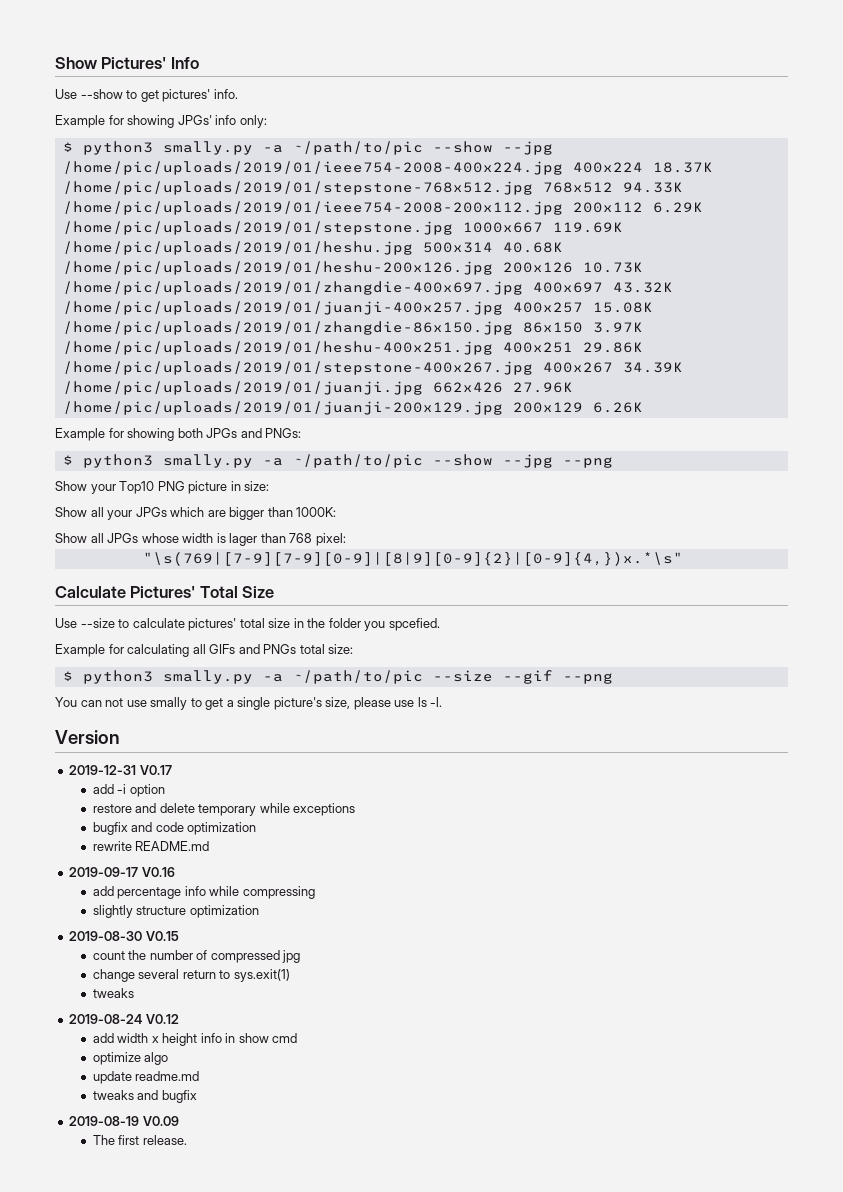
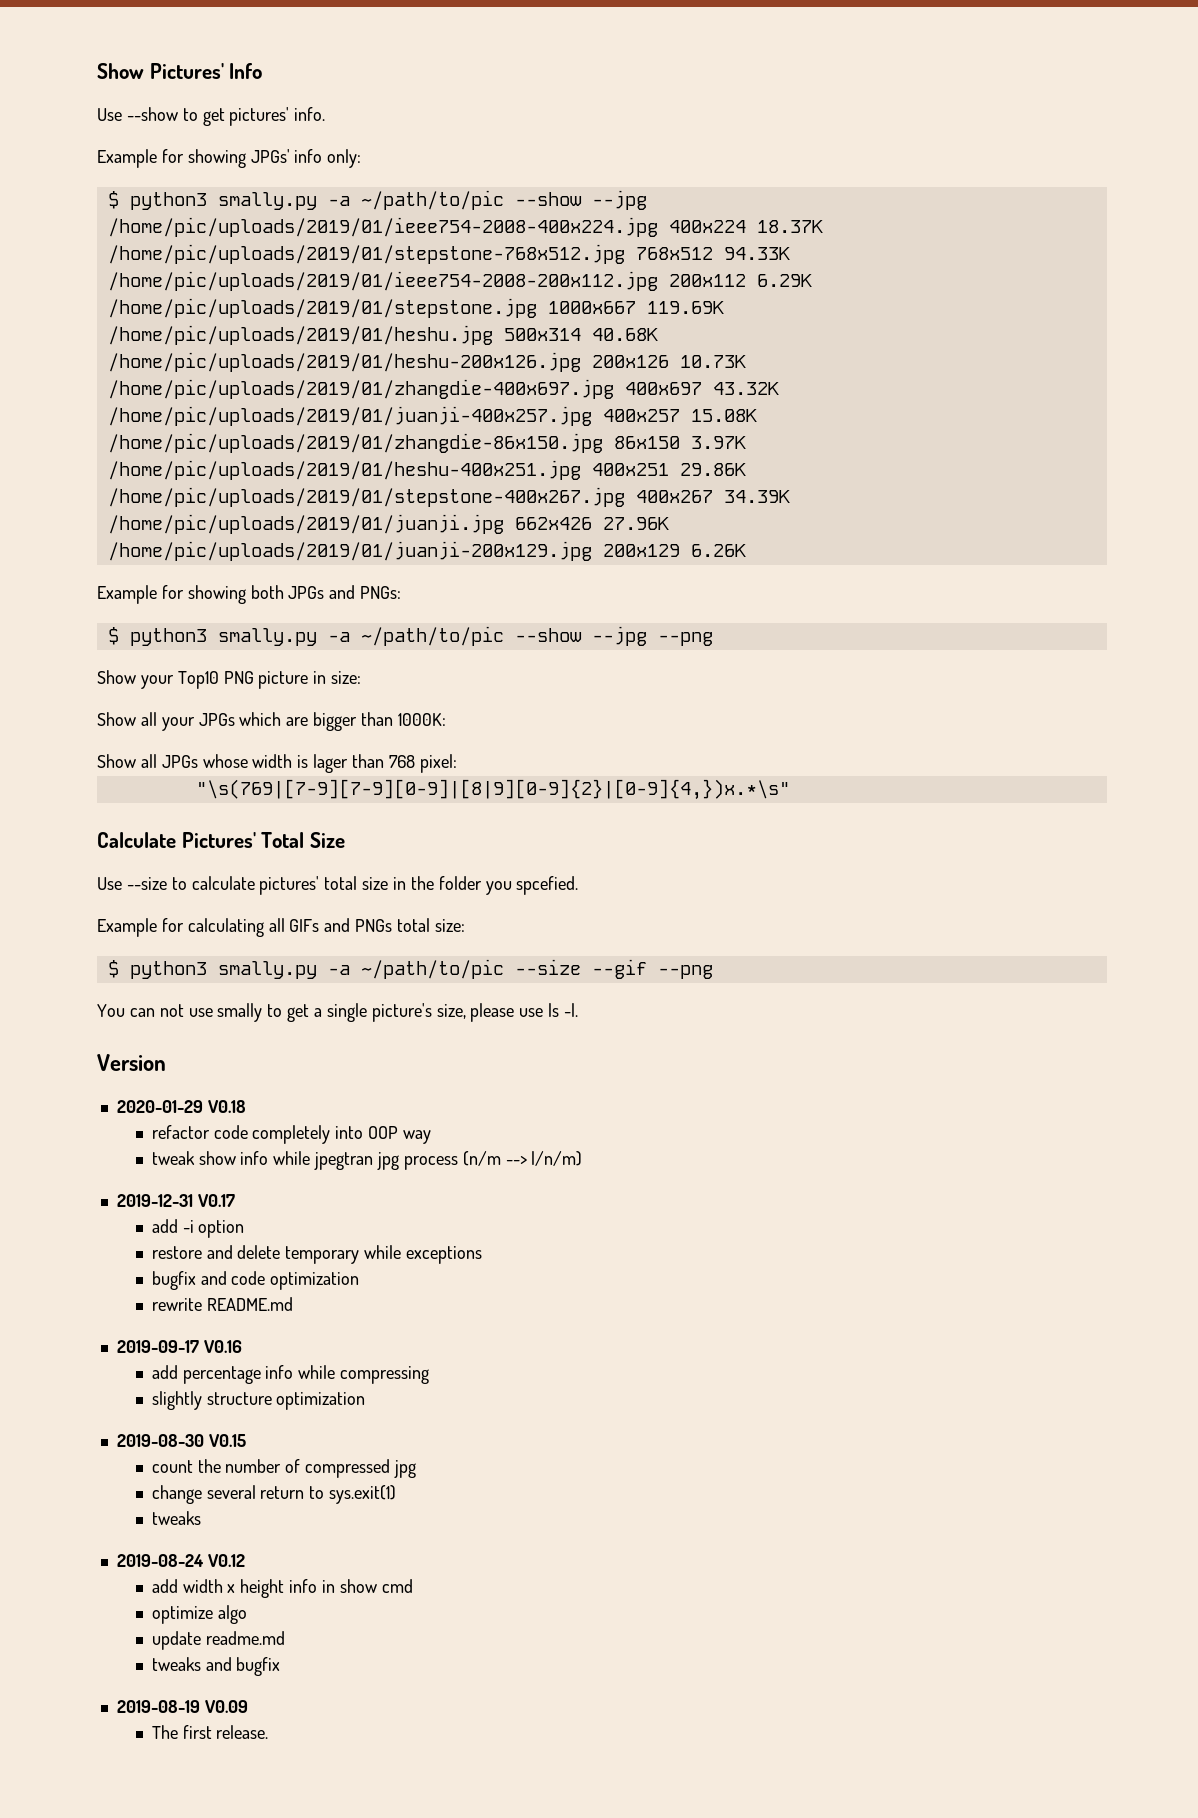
(120, 737) none -> [116,1100,246,1113] [151,1125,432,1144] [151,1151,583,1170] // 2020-01-29 V0.18 // refactor code completely into OOP way // tweak show info while jpegtran jpg process (n/m --> l/n/m)

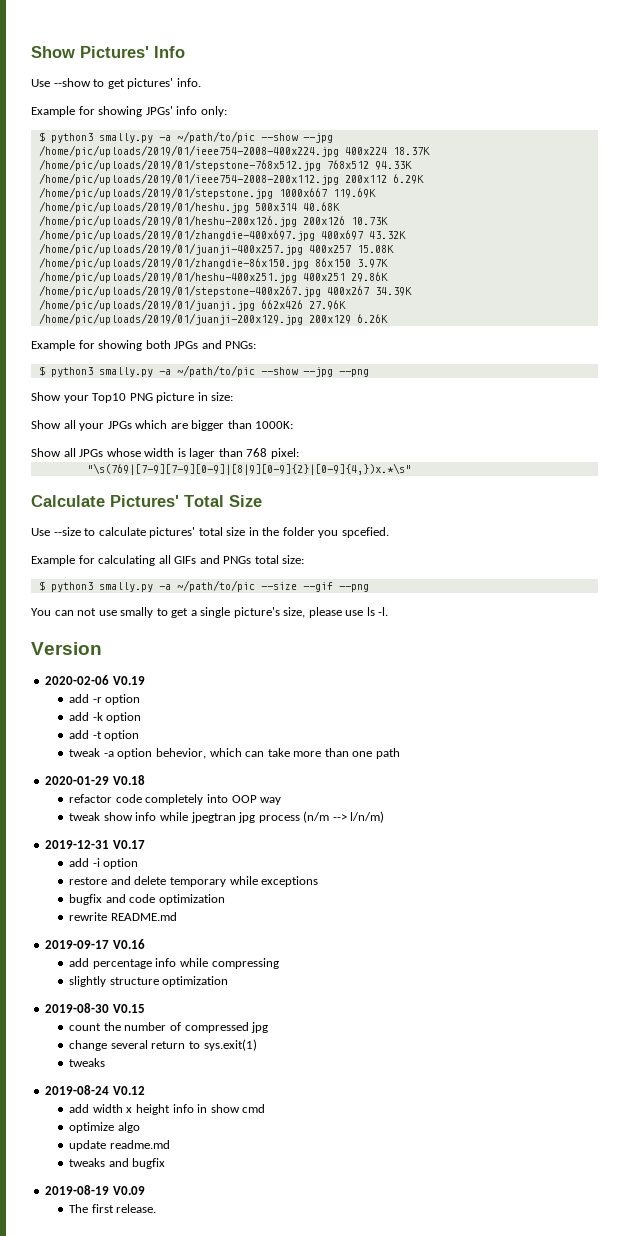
(166, 1062) none -> [45,675,145,685] [69,694,141,705] [69,712,142,723] [69,730,140,741] [69,748,400,759] // 2020-02-06 V0.19 // add -r option // add -k option // add -t option // tweak -a option behevior, which can take more than one path

